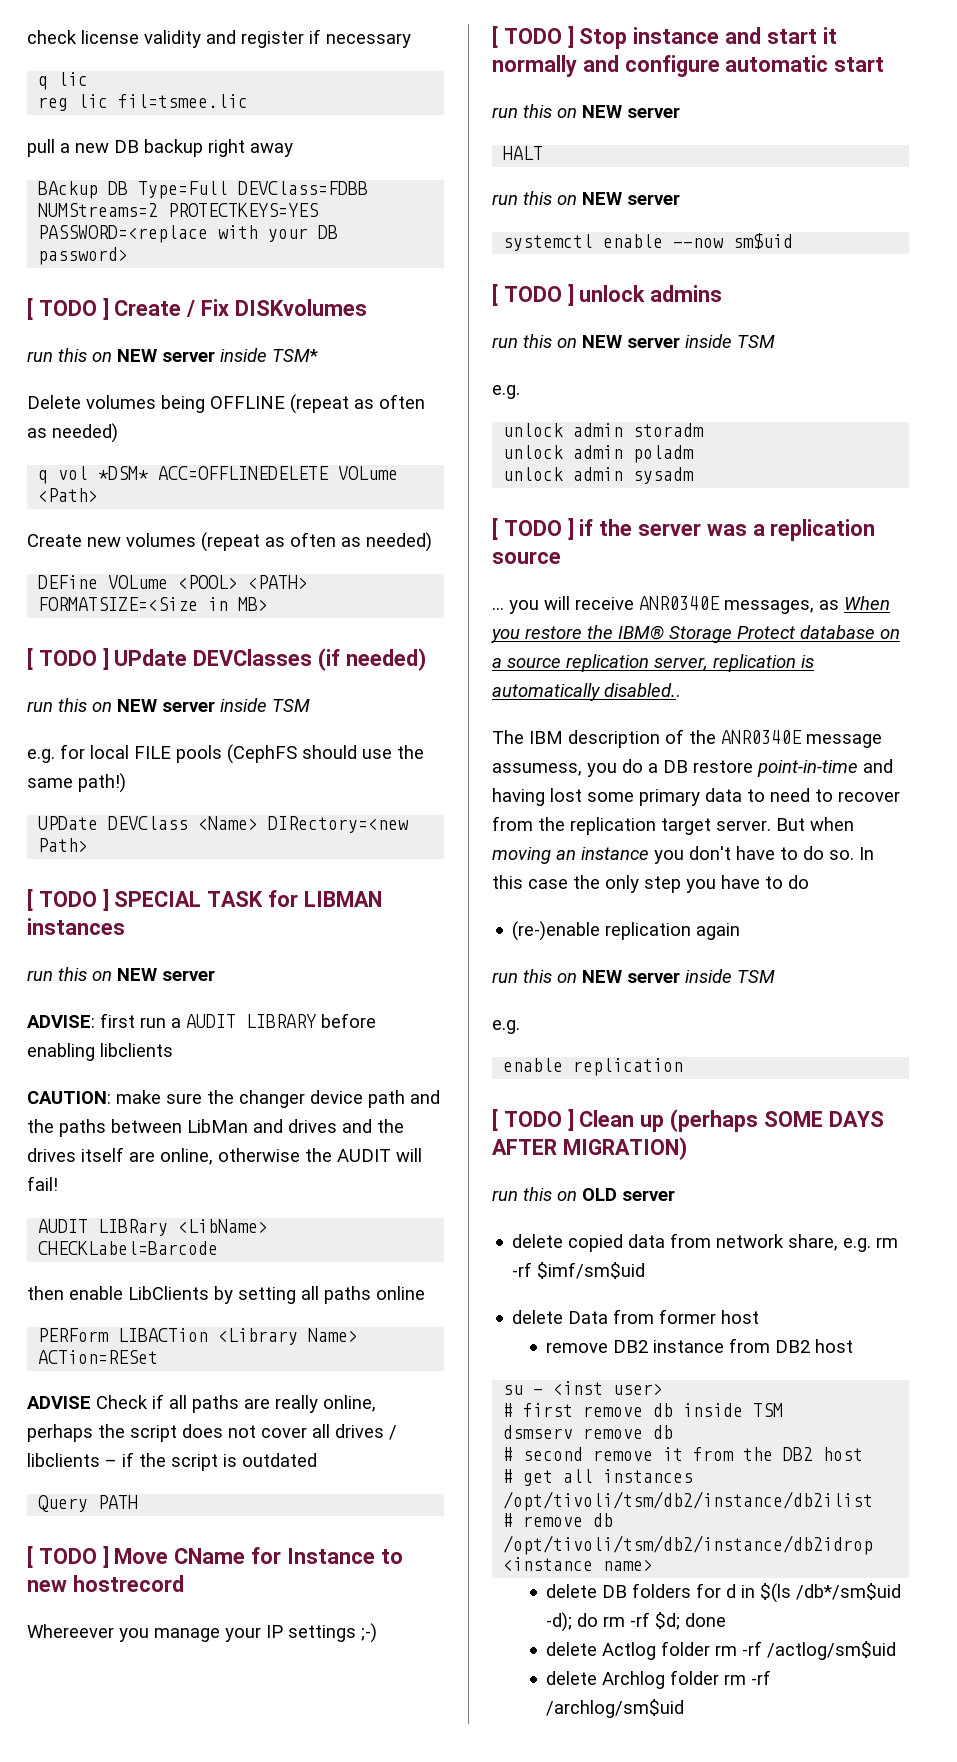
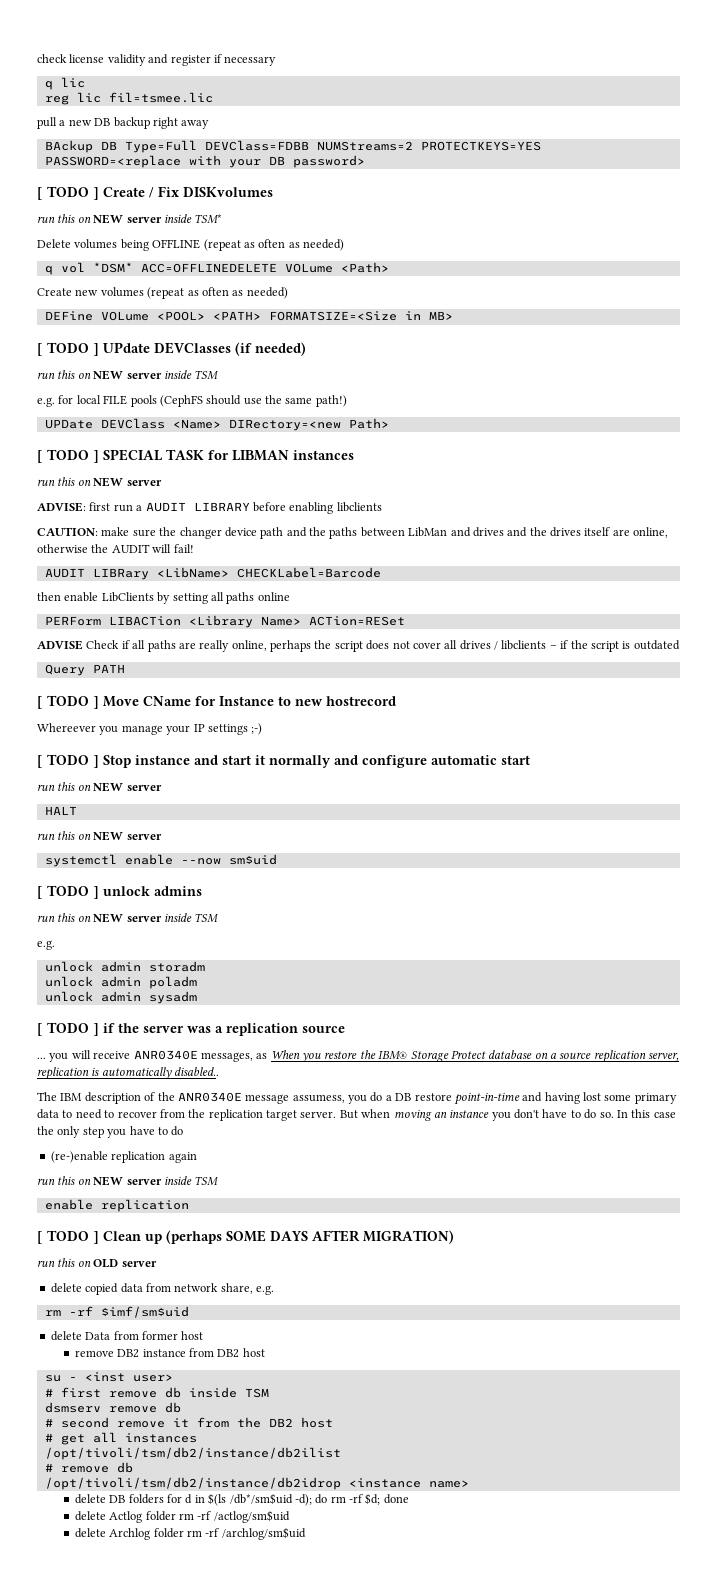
[492,1020,520,1034] // e.g. -> (219, 1181) none
(872, 1245) none -> (274, 1290) //

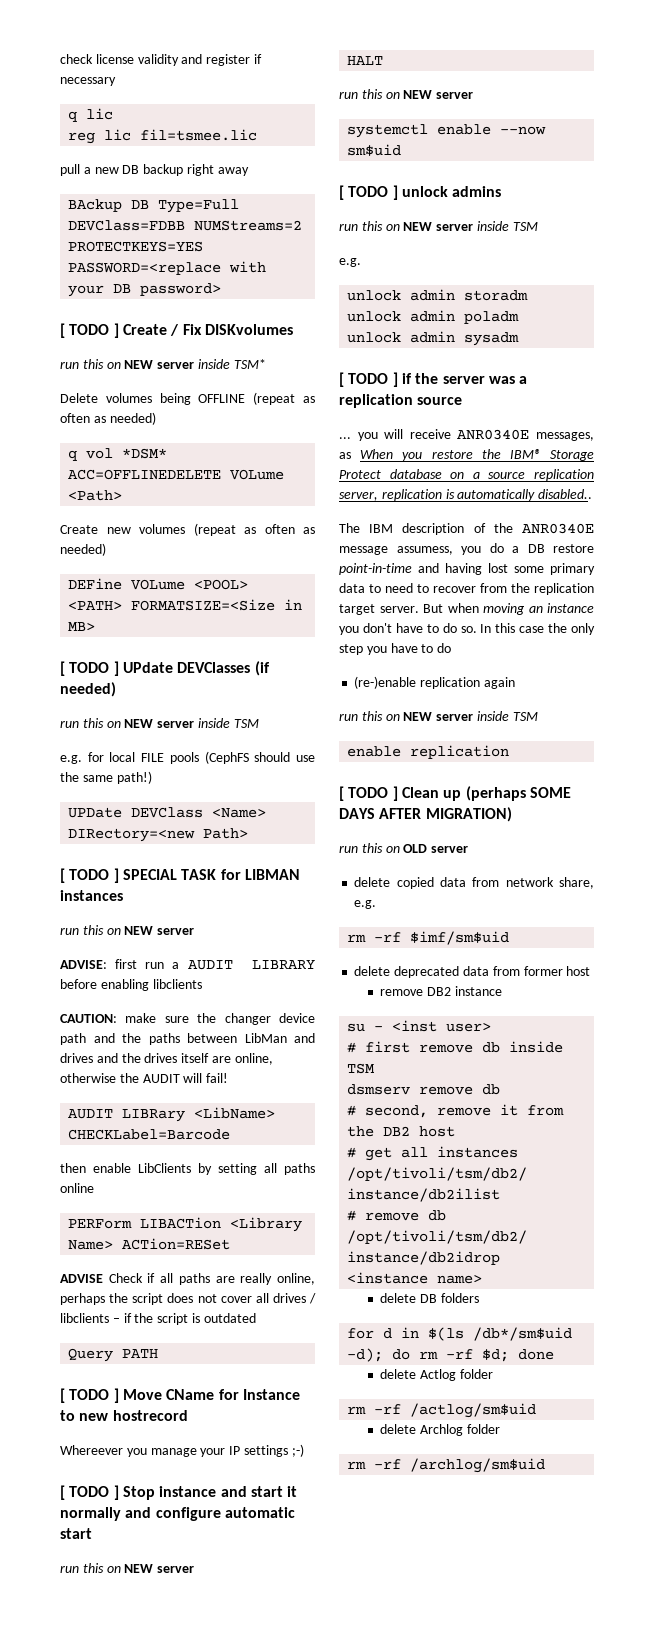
[85,1332,111,1340] Data -> [394,966,489,978] deprecated data
[189,1348,265,1358] from DB2 host -> (503, 991) none
[60,1417,109,1428] second -> [365,1105,429,1118] second,
(164, 1499) none -> (480, 1298) //
(176, 1516) none -> (494, 1374) //
(184, 1533) none -> (501, 1429) //

